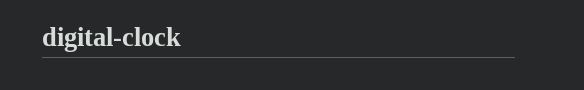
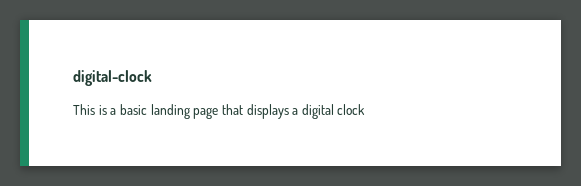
(181, 39) none -> [73,104,366,119] // This is a basic landing page that displays a digital clock

